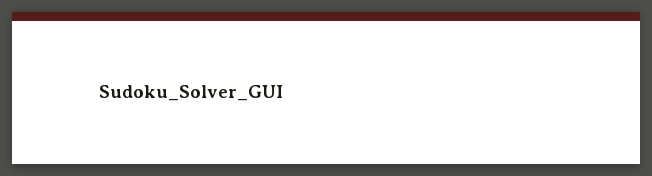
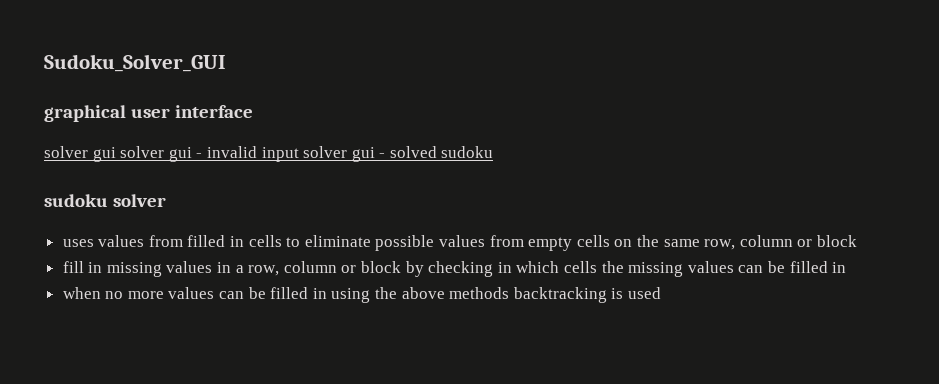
(283, 93) none -> [44,105,254,122] [44,146,494,162] [44,194,167,207] [62,235,857,251] [62,261,847,277] [62,287,661,303] // graphical user interface // solver gui solver gui - invalid input solver gui - solved sudoku // sudoku solver // uses values from filled in cells to eliminate possible values from empty cells on the same row, column or block // fill in missing values in a row, column or block by checking in which cells the missing values can be filled in // when no more values can be filled in using the above methods backtracking is used

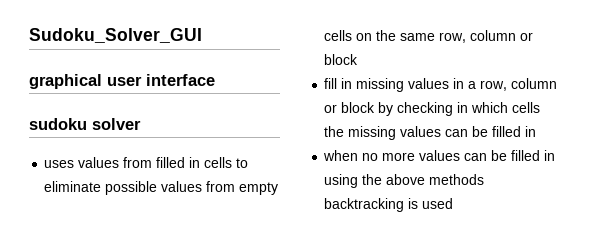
[44,146,494,162] // solver gui solver gui - invalid input solver gui - solved sudoku -> (215, 80) none

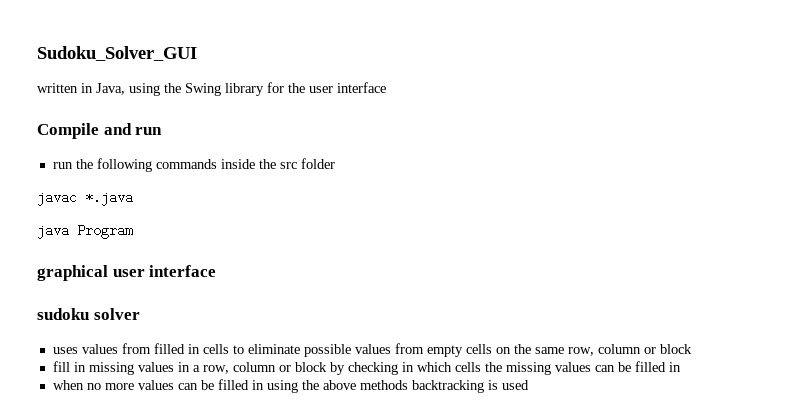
(202, 35) none -> [37,82,386,96] [37,123,163,139] [52,158,335,172] [37,191,133,206] [37,224,133,239] // written in Java, using the Swing library for the user interface // Compile and run // run the following commands inside the src folder // javac *.java // java Program

